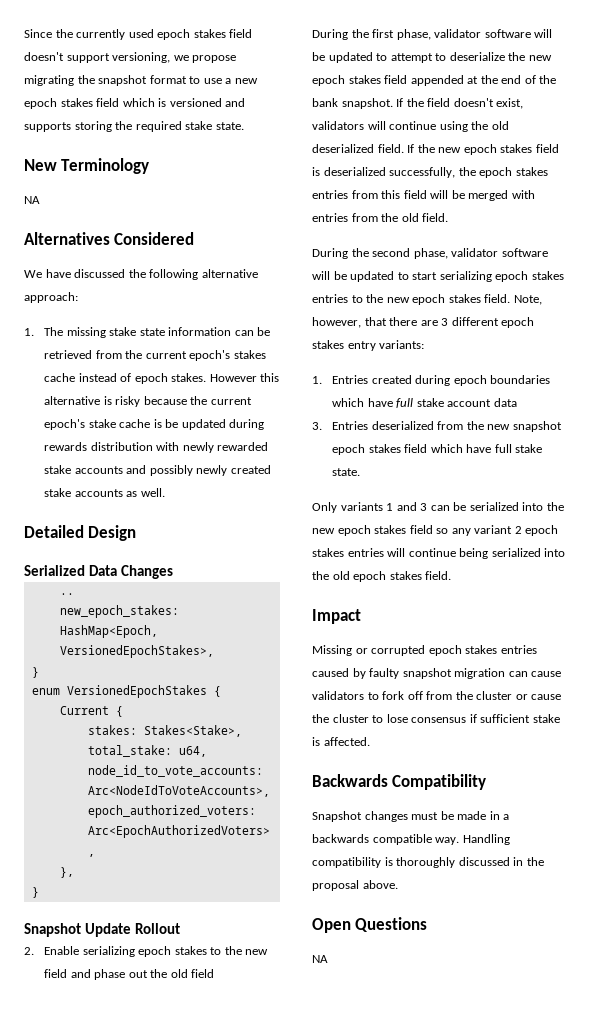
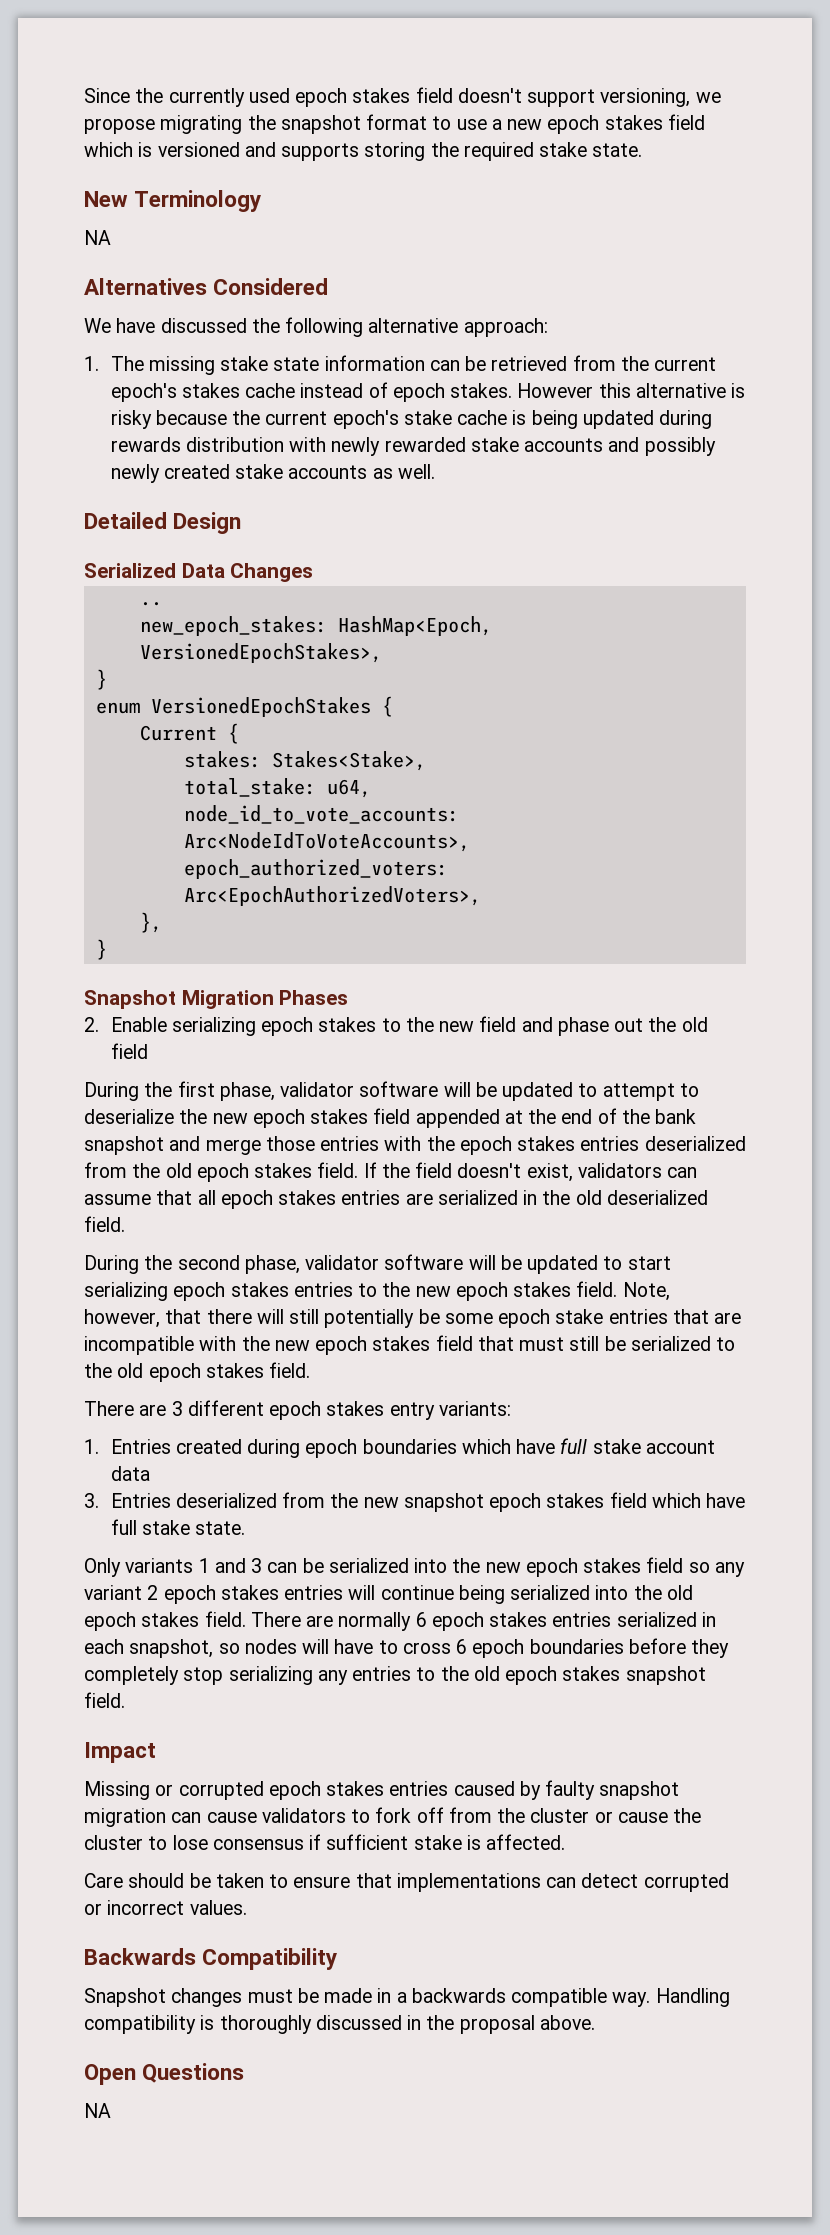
[165,419,179,428] be -> [531,410,578,429] being
[84,923,180,937] Update Rollout -> [181,990,349,1009] Migration Phases
[341,98,393,109] snapshot. -> [84,1136,746,1155] [84,1162,359,1182] snapshot and merge those entries with the epoch stakes entries deserialized from the old epoch stakes field.
[367,121,509,132] [312,144,559,155] [312,167,548,178] [312,190,535,201] [312,213,419,222] will continue using the old deserialized field. If the new epoch stakes field is deserialized successfully, the epoch stakes entries from this field will be merged with entries from the old -> [667,1167,698,1178] [84,1190,708,1209] can assume that all epoch stakes entries are serialized in the old deserialized
(418, 321) none -> [256,1309,742,1328] [84,1335,736,1355] [84,1362,311,1382] [84,1401,134,1416] will still potentially be some epoch stake entries that are incompatible with the new epoch stakes field that must still be serialized to the old epoch stakes field. // There
(452, 575) none -> [250,1612,716,1631] [84,1638,730,1658] [84,1666,706,1685] [84,1692,125,1708] There are normally 6 epoch stakes entries serialized in each snapshot, so nodes will have to cross 6 epoch boundaries before they completely stop serializing any entries to the old epoch stakes snapshot field.
(370, 741) none -> [84,1873,729,1892] [84,1900,247,1915] // Care should be taken to ensure that implementations can detect corrupted or incorrect values.

